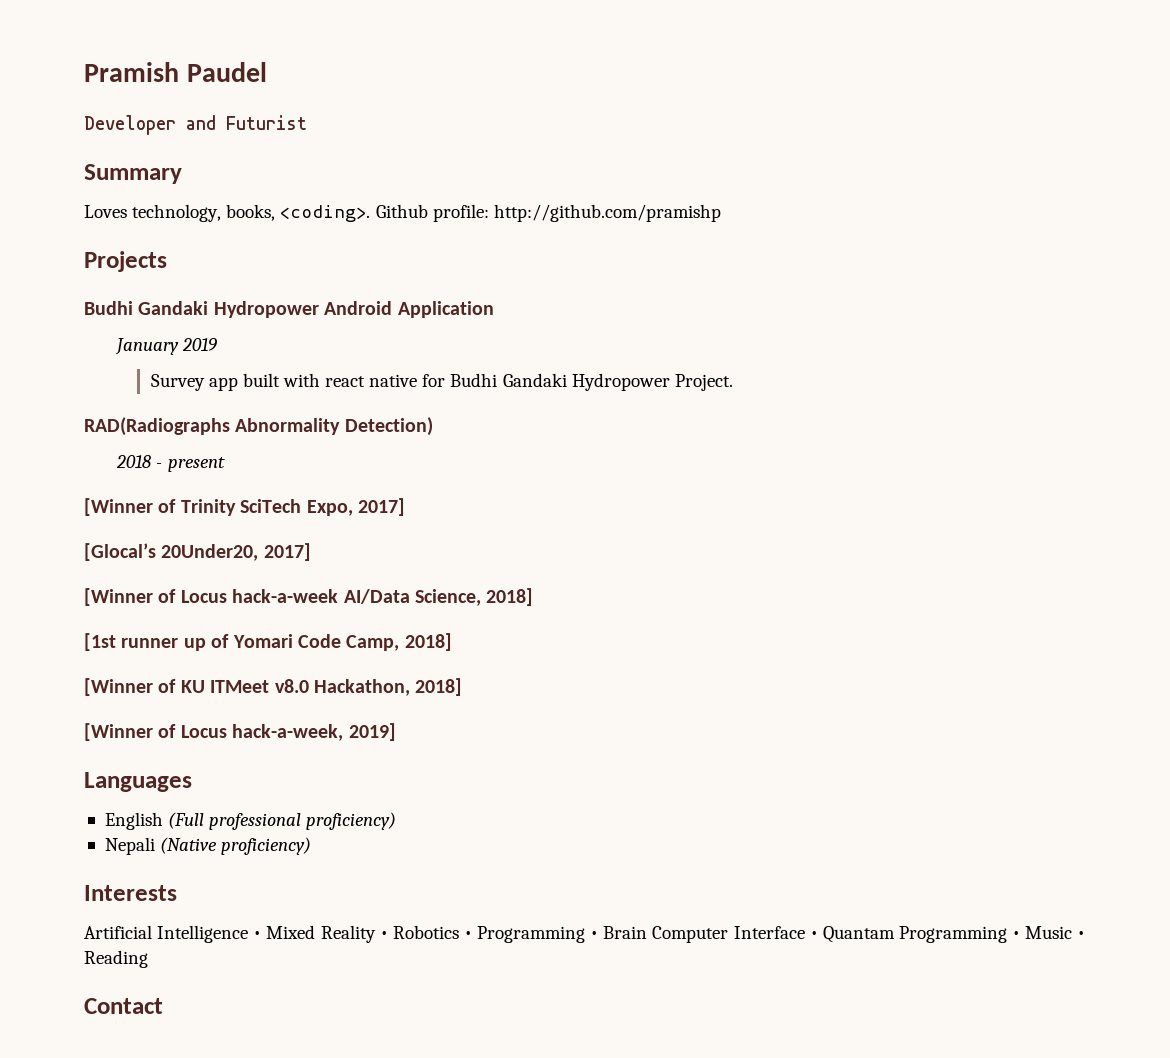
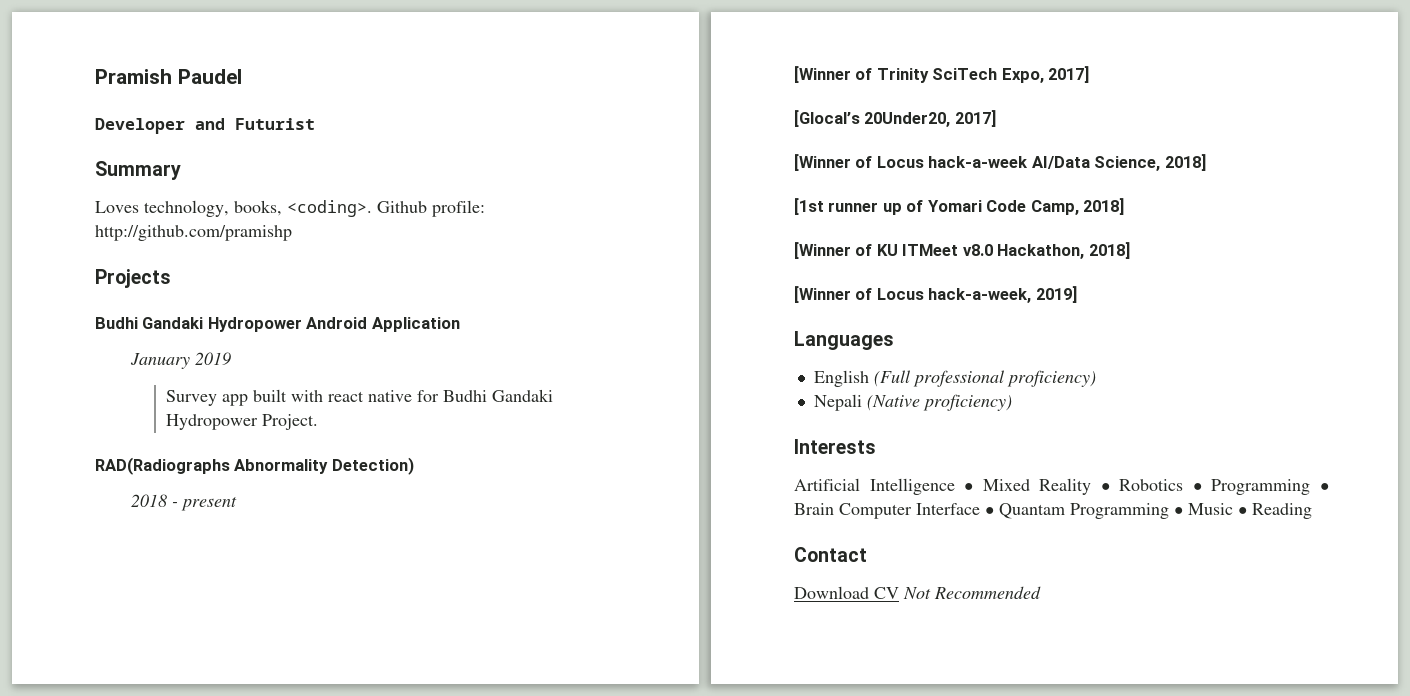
(163, 1006) none -> [794,586,1041,599] // Download CV Not Recommended

